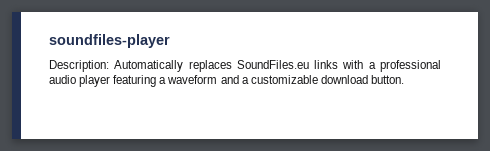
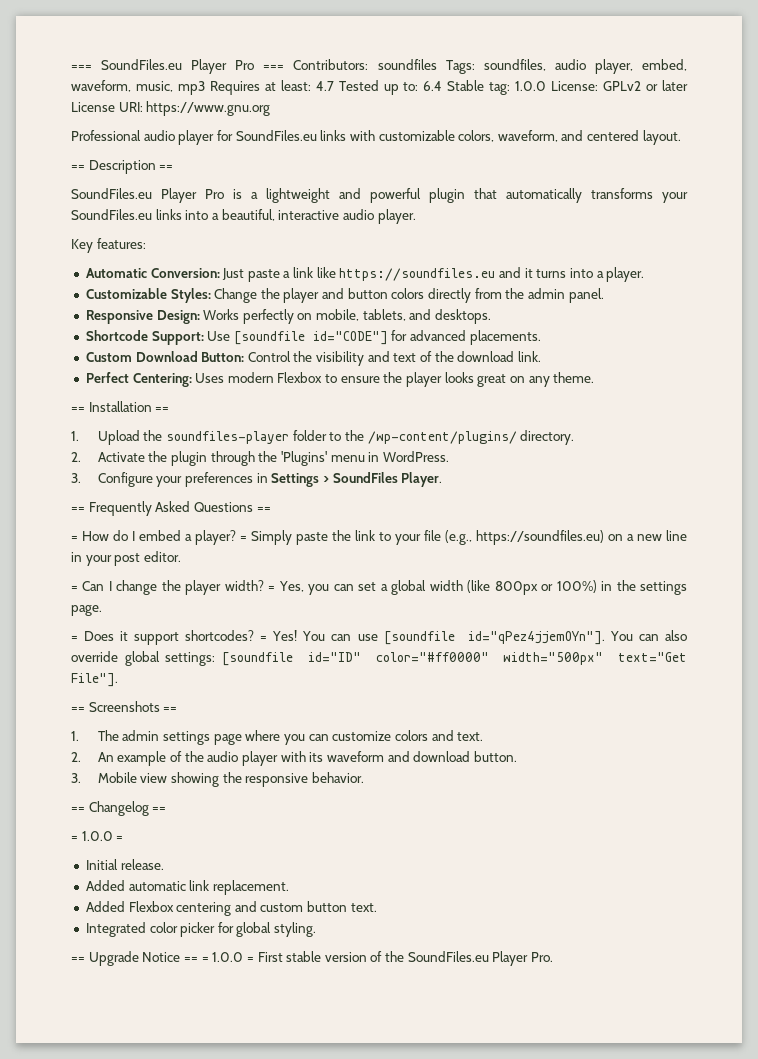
[49,34,170,48] [49,60,441,72] [49,75,404,87] soundfiles-player // Description: Automatically replaces SoundFiles.eu links with a professional audio player featuring a waveform and a customizable download button. -> [71,59,687,74] [71,80,689,95] [71,101,271,116] [71,130,681,145] [71,160,174,174] [71,188,688,203] [71,209,416,224] [71,238,146,253] [85,267,645,282] [85,288,604,303] [85,309,492,324] [85,330,541,345] [85,351,541,366] [85,372,595,387] [71,401,170,412] [71,430,575,445] [71,451,449,466] [71,472,443,487] [71,501,271,516] [71,530,687,545] [71,551,181,566] [71,580,688,595] [71,605,102,616] [71,630,687,645] [71,651,687,666] [71,673,118,687] [71,701,178,712] [71,730,484,745] [71,751,517,766] [71,772,364,787] [71,801,167,816] [71,831,124,841] [85,859,164,870] [85,880,289,895] [85,901,377,916] [85,922,317,937] [71,951,554,966] === SoundFiles.eu Player Pro === Contributors: soundfiles Tags: soundfiles, audio player, embed, waveform, music, mp3 Requires at least: 4.7 Tested up to: 6.4 Stable tag: 1.0.0 License: GPLv2 or later License URI: https://www.gnu.org // Professional audio player for SoundFiles.eu links with customizable colors, waveform, and centered layout. // == Description == // SoundFiles.eu Player Pro is a lightweight and powerful plugin that automatically transforms your SoundFiles.eu links into a beautiful, interactive audio player. // Key features: // Automatic Conversion: Just paste a link like https://soundfiles.eu and it turns into a player. // Customizable Styles: Change the player and button colors directly from the admin panel. // Responsive Design: Works perfectly on mobile, tablets, and desktops. // Shortcode Support: Use [soundfile id="CODE"] for advanced placements. // Custom Download Button: Control the visibility and text of the download link. // Perfect Centering: Uses modern Flexbox to ensure the player looks great on any theme. // == Installation == // 1. Upload the soundfiles-player folder to the /wp-content/plugins/ directory. // 2. Activate the plugin through the 'Plugins' menu in WordPress. // 3. Configure your preferences in Settings > SoundFiles Player. // == Frequently Asked Questions == // = How do I embed a player? = Simply paste the link to your file (e.g., https://soundfiles.eu) on a new line in your post editor. // = Can I change the player width? = Yes, you can set a global width (like 800px or 100%) in the settings page. // = Does it support shortcodes? = Yes! You can use [soundfile id="qPez4jjemOYn"]. You can also override global settings: [soundfile id="ID" color="#ff0000" width="500px" text="Get File"]. // == Screenshots == // 1. The admin settings page where you can customize colors and text. // 2. An example of the audio player with its waveform and download button. // 3. Mobile view showing the responsive behavior. // == Changelog == // = 1.0.0 = // Initial release. // Added automatic link replacement. // Added Flexbox centering and custom button text. // Integrated color picker for global styling. // == Upgrade Notice == = 1.0.0 = First stable version of the SoundFiles.eu Player Pro.

